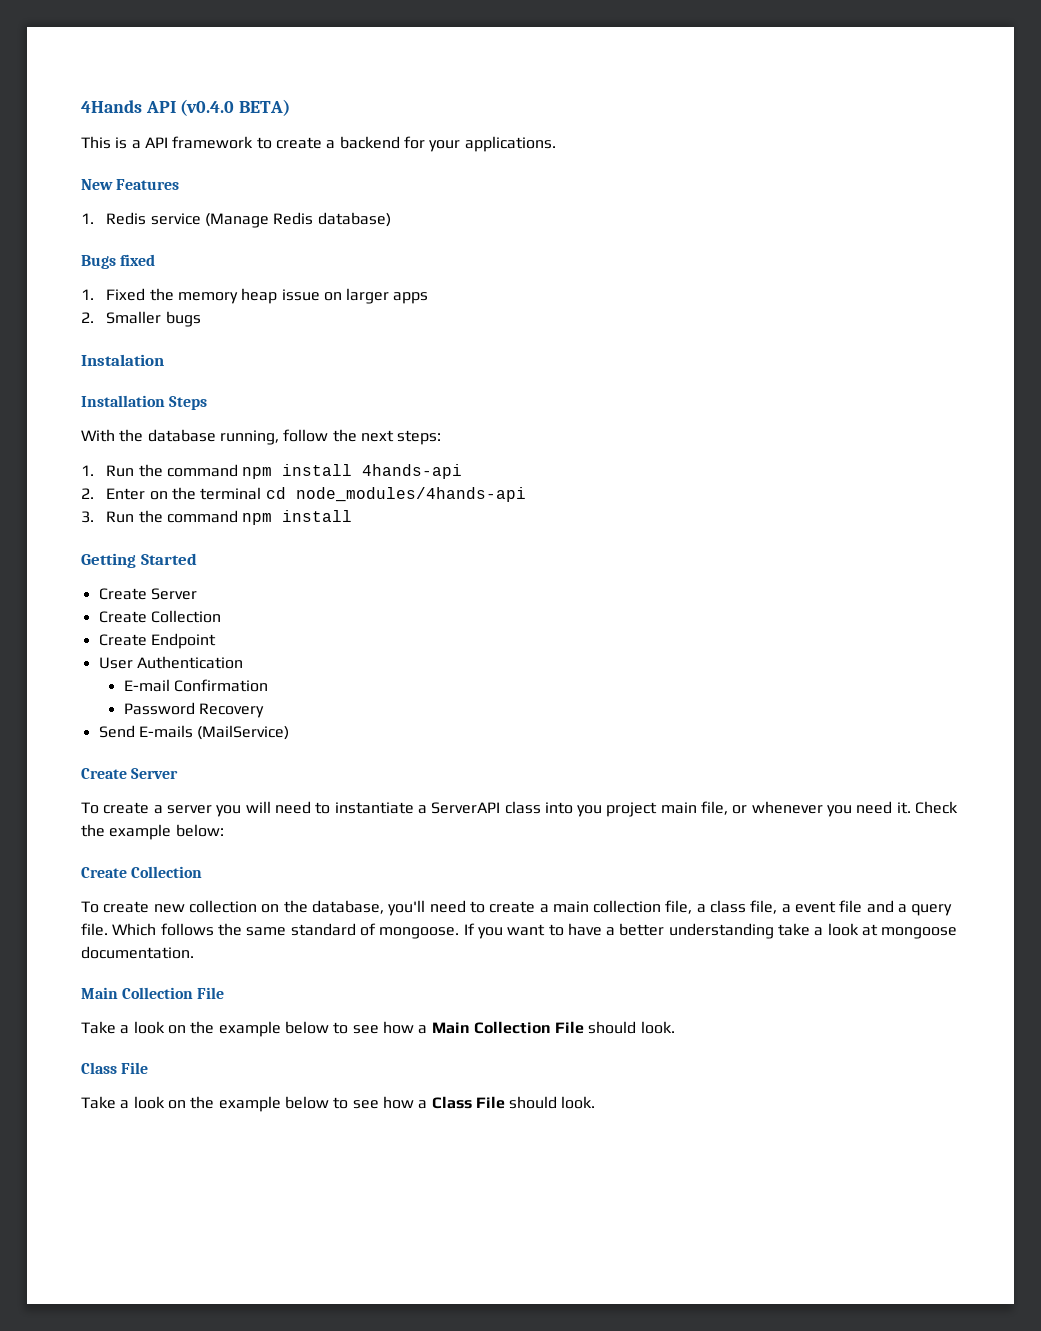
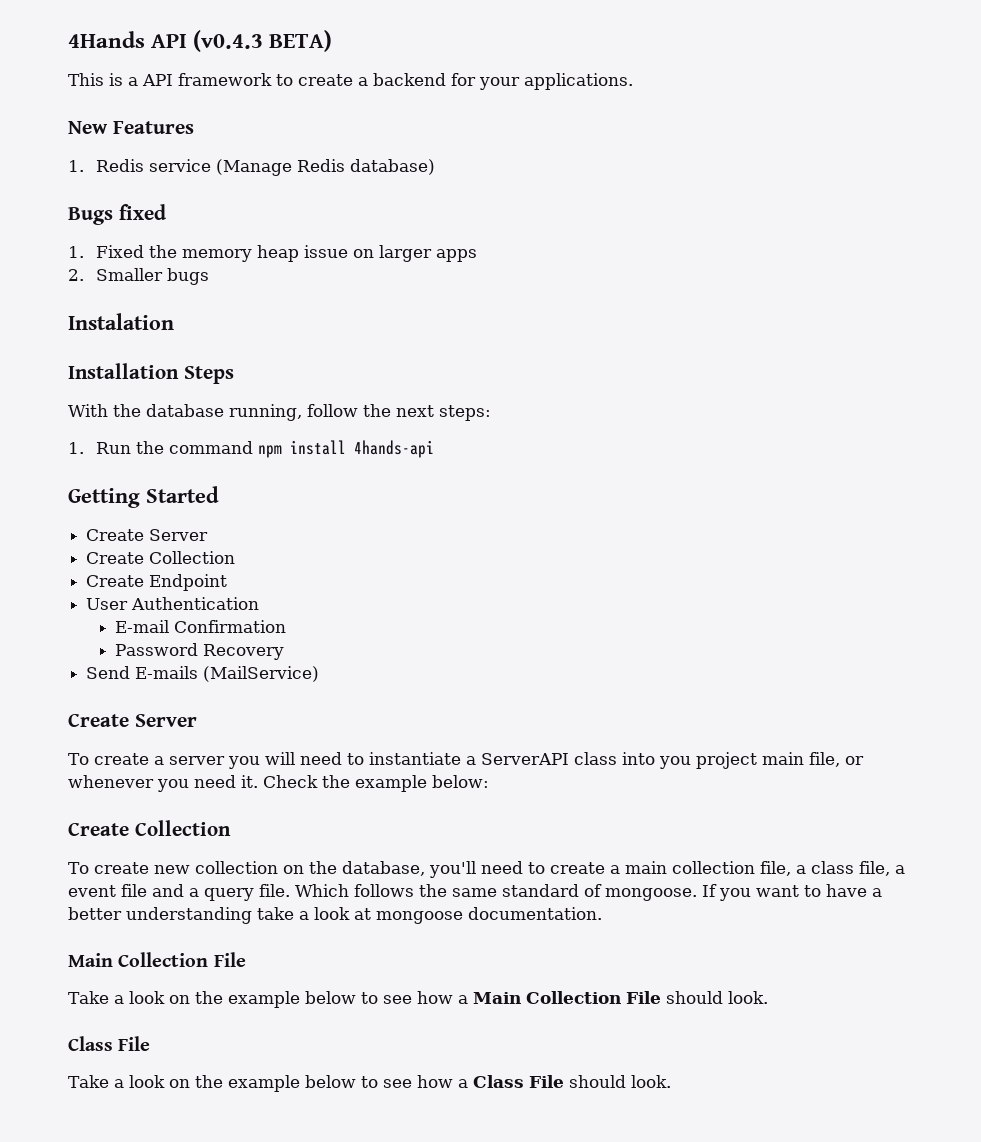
[180,99,235,116] (v0.4.0 -> [193,30,264,52] (v0.4.3
[81,487,526,502] [81,510,353,525] // 2. Enter on the terminal cd node_modules/4hands-api // 3. Run the command npm install -> (435, 449) none

